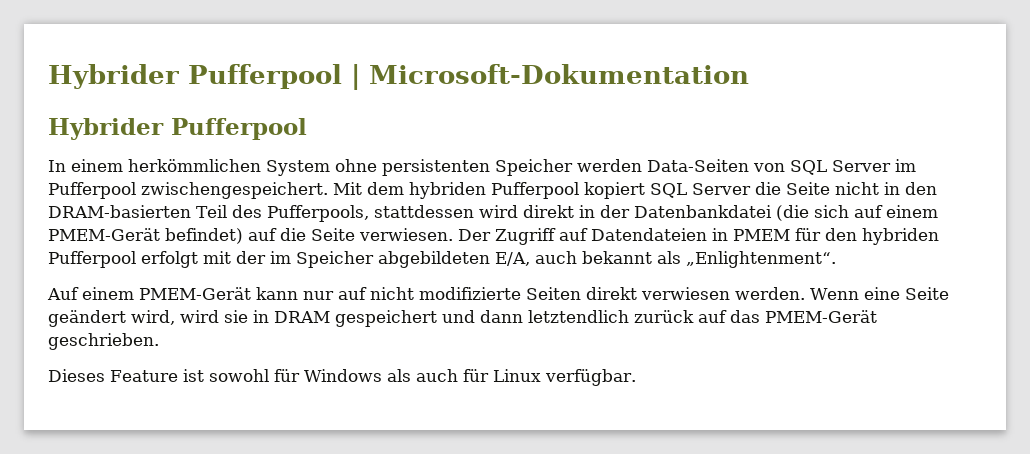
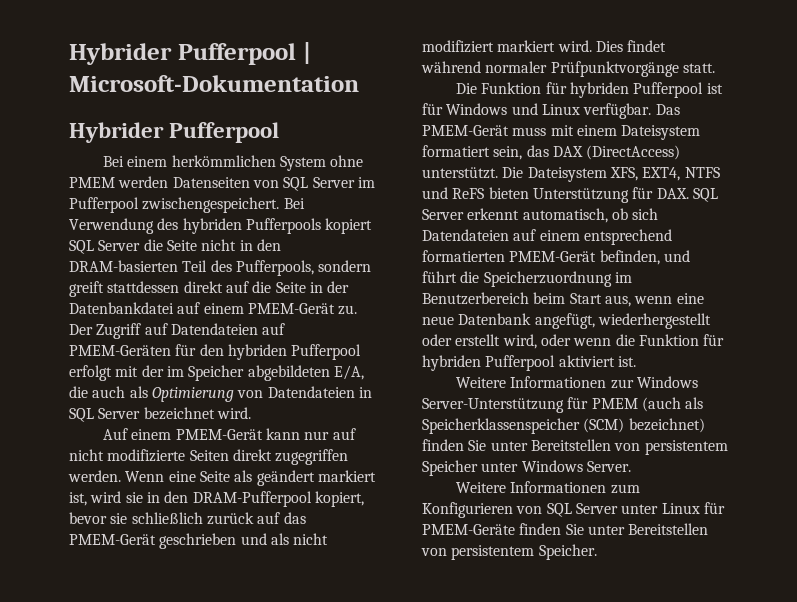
[48,160,66,172] In -> [103,156,125,167] Bei
[382,159,749,176] persistenten Speicher werden Data-Seiten -> [69,176,250,188] PMEM werden Datenseiten
[333,182,579,199] Mit dem hybriden Pufferpool -> [283,198,305,209] [69,218,321,234] Bei Verwendung des hybriden Pufferpools
[373,205,574,218] stattdessen wird direkt -> [318,260,372,272] [69,281,306,297] sondern greift stattdessen direkt auf die Seite
[775,205,849,221] (die sich -> (174, 308) none
[165,228,453,244] befindet) auf die Seite verwiesen. -> [338,305,358,315] zu.
[712,228,790,241] in PMEM -> [262,323,286,335] [69,345,171,356] auf PMEM-Geräten
[535,251,836,268] auch bekannt als „Enlightenment“. -> [69,386,372,402] [69,407,251,422] die auch als Optimierung von Datendateien in SQL Server bezeichnet wird.
[641,287,730,300] verwiesen -> [275,449,349,465] zugegriffen
[48,310,877,327] [48,333,159,350] [48,369,636,386] geändert wird, wird sie in DRAM gespeichert und dann letztendlich zurück auf das PMEM-Gerät geschrieben. // Dieses Feature ist sowohl für Windows als auch für Linux verfügbar. -> [234,470,376,486] [69,491,364,507] [69,512,306,525] [69,533,329,549] [422,40,667,53] [421,61,715,77] [456,82,723,98] [422,103,680,119] [422,125,701,140] [422,145,681,160] [422,167,720,182] [422,187,718,203] [422,208,659,223] [422,229,672,245] [422,250,690,265] [422,271,632,287] [422,292,704,307] [422,313,711,329] [422,334,725,349] [422,355,636,371] [456,376,699,389] [422,397,704,413] [422,418,705,434] [422,439,728,455] [422,460,631,476] [456,481,640,494] [422,502,725,518] [422,523,709,535] [421,544,597,560] als geändert markiert ist, wird sie in den DRAM-Pufferpool kopiert, bevor sie schließlich zurück auf das PMEM-Gerät geschrieben und als nicht modifiziert markiert wird. Dies findet während normaler Prüfpunktvorgänge statt. // Die Funktion für hybriden Pufferpool ist für Windows und Linux verfügbar. Das PMEM-Gerät muss mit einem Dateisystem formatiert sein, das DAX (DirectAccess) unterstützt. Die Dateisystem XFS, EXT4, NTFS und ReFS bieten Unterstützung für DAX. SQL Server erkennt automatisch, ob sich Datendateien auf einem entsprechend formatierten PMEM-Gerät befinden, und führt die Speicherzuordnung im Benutzerbereich beim Start aus, wenn eine neue Datenbank angefügt, wiederhergestellt oder erstellt wird, oder wenn die Funktion für hybriden Pufferpool aktiviert ist. // Weitere Informationen zur Windows Server-Unterstützung für PMEM (auch als Speicherklassenspeicher (SCM) bezeichnet) finden Sie unter Bereitstellen von persistentem Speicher unter Windows Server. // Weitere Informationen zum Konfigurieren von SQL Server unter Linux für PMEM-Geräte finden Sie unter Bereitstellen von persistentem Speicher.

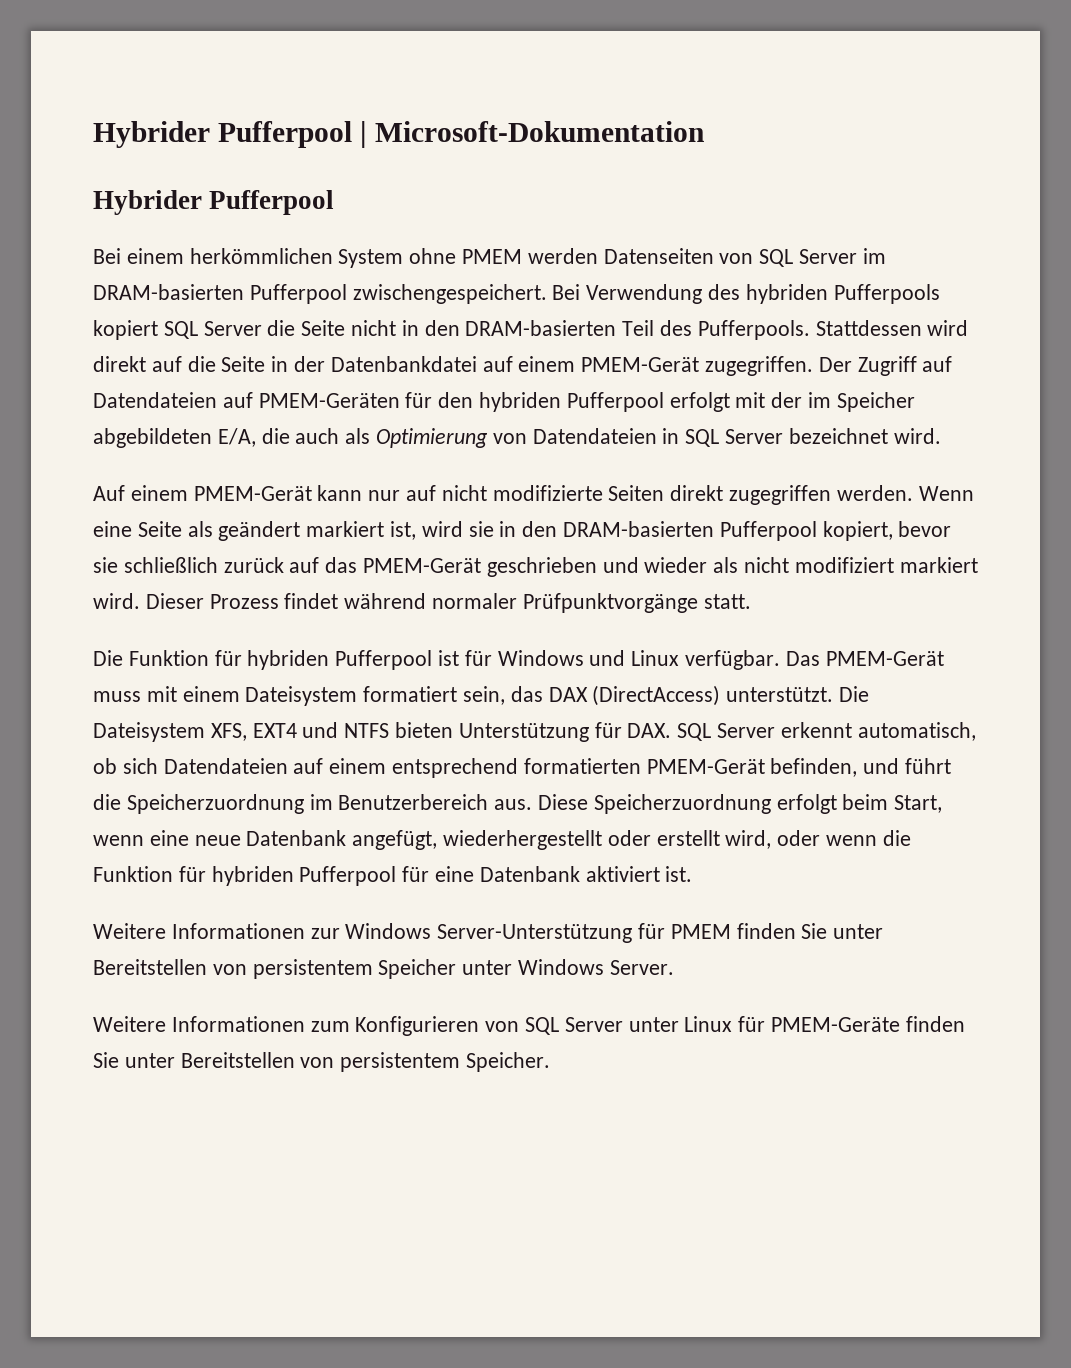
(375, 182) none -> [93,284,244,300] DRAM-basierten
[235,260,372,276] [69,281,180,297] Pufferpools, sondern greift stattdessen -> [697,320,969,340] Pufferpools. Stattdessen wird
[338,305,358,315] zu. -> [705,356,814,376] zugegriffen.
[192,491,312,507] DRAM-Pufferpool -> [563,521,817,541] DRAM-basierten Pufferpool
(267, 539) none -> [644,557,708,573] wieder
[595,41,623,52] Dies -> [145,593,279,609] Dieser Prozess
[642,167,720,181] [422,187,485,199] EXT4, NTFS und ReFS -> [252,722,390,738] EXT4 und NTFS
[533,292,631,307] beim Start aus, -> [494,794,943,814] aus. Diese Speicherzuordnung erfolgt beim Start,
(556, 363) none -> [402,866,580,882] für eine Datenbank
[641,397,704,412] [422,418,705,434] (auch als Speicherklassenspeicher (SCM) bezeichnet) -> (731, 931) none

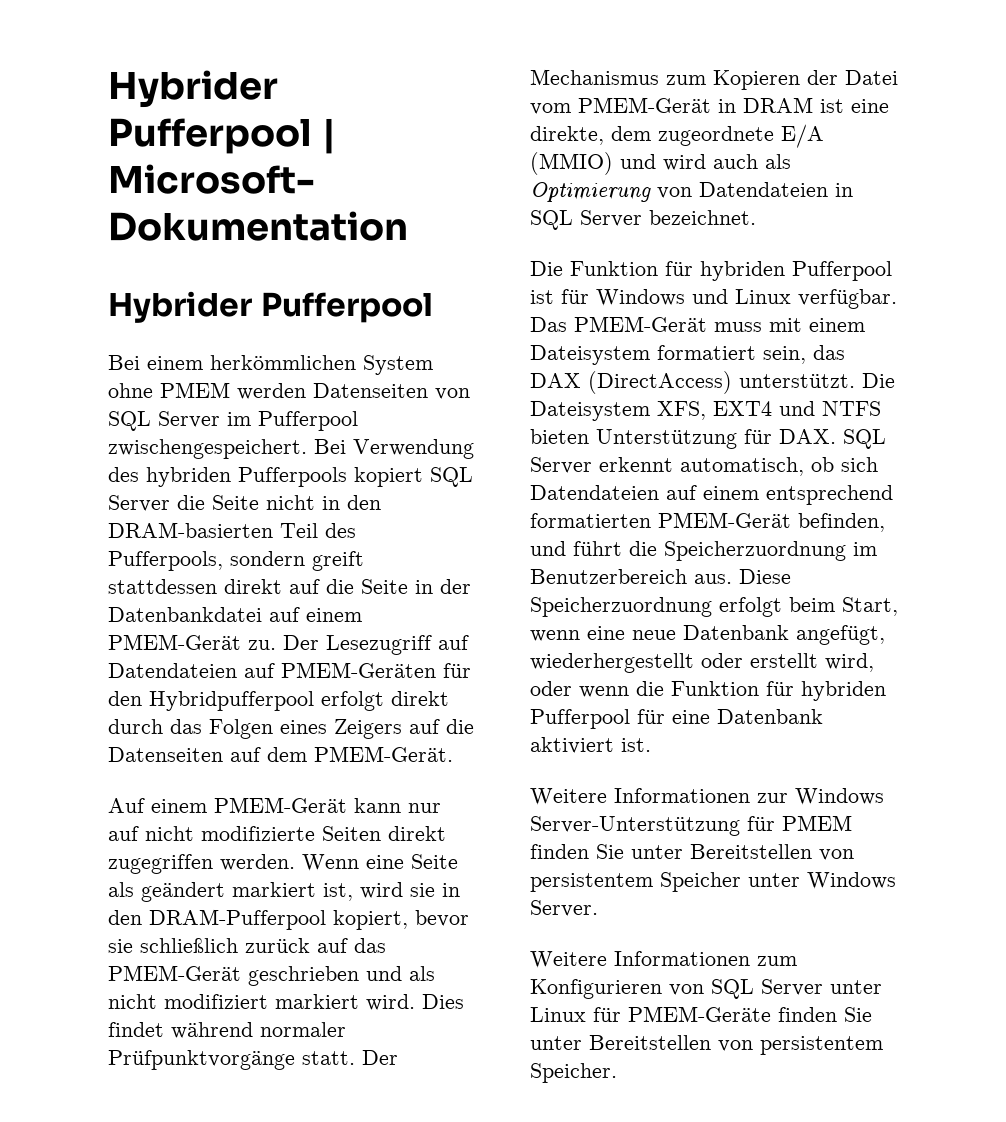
[93,284,244,300] DRAM-basierten -> (251, 419) none
[697,320,969,340] Pufferpools. Stattdessen wird -> [108,551,364,571] [108,579,217,594] Pufferpools, sondern greift stattdessen
[705,356,917,376] zugegriffen. Der Zugriff -> [248,635,432,655] zu. Der Lesezugriff
[479,392,915,412] [93,428,941,448] hybriden Pufferpool erfolgt mit der im Speicher abgebildeten E/A, die auch als Optimierung von Datendateien in SQL Server bezeichnet wird. -> [149,691,449,711] [108,719,474,739] [108,746,453,762] Hybridpufferpool erfolgt direkt durch das Folgen eines Zeigers auf die Datenseiten auf dem PMEM-Gerät.
[563,521,817,541] DRAM-basierten Pufferpool -> [149,909,326,930] DRAM-Pufferpool
[644,557,708,573] wieder -> (402, 973) none
[145,593,279,609] Dieser Prozess -> [422,994,464,1009] Dies
(751, 601) none -> [362,1050,398,1065] [530,69,898,90] [530,97,889,115] [530,124,824,148] [530,152,791,175] [530,182,853,202] [530,210,756,230] Der Mechanismus zum Kopieren der Datei vom PMEM-Gerät in DRAM ist eine direkte, dem zugeordnete E/A (MMIO) und wird auch als Optimierung von Datendateien in SQL Server bezeichnet.

